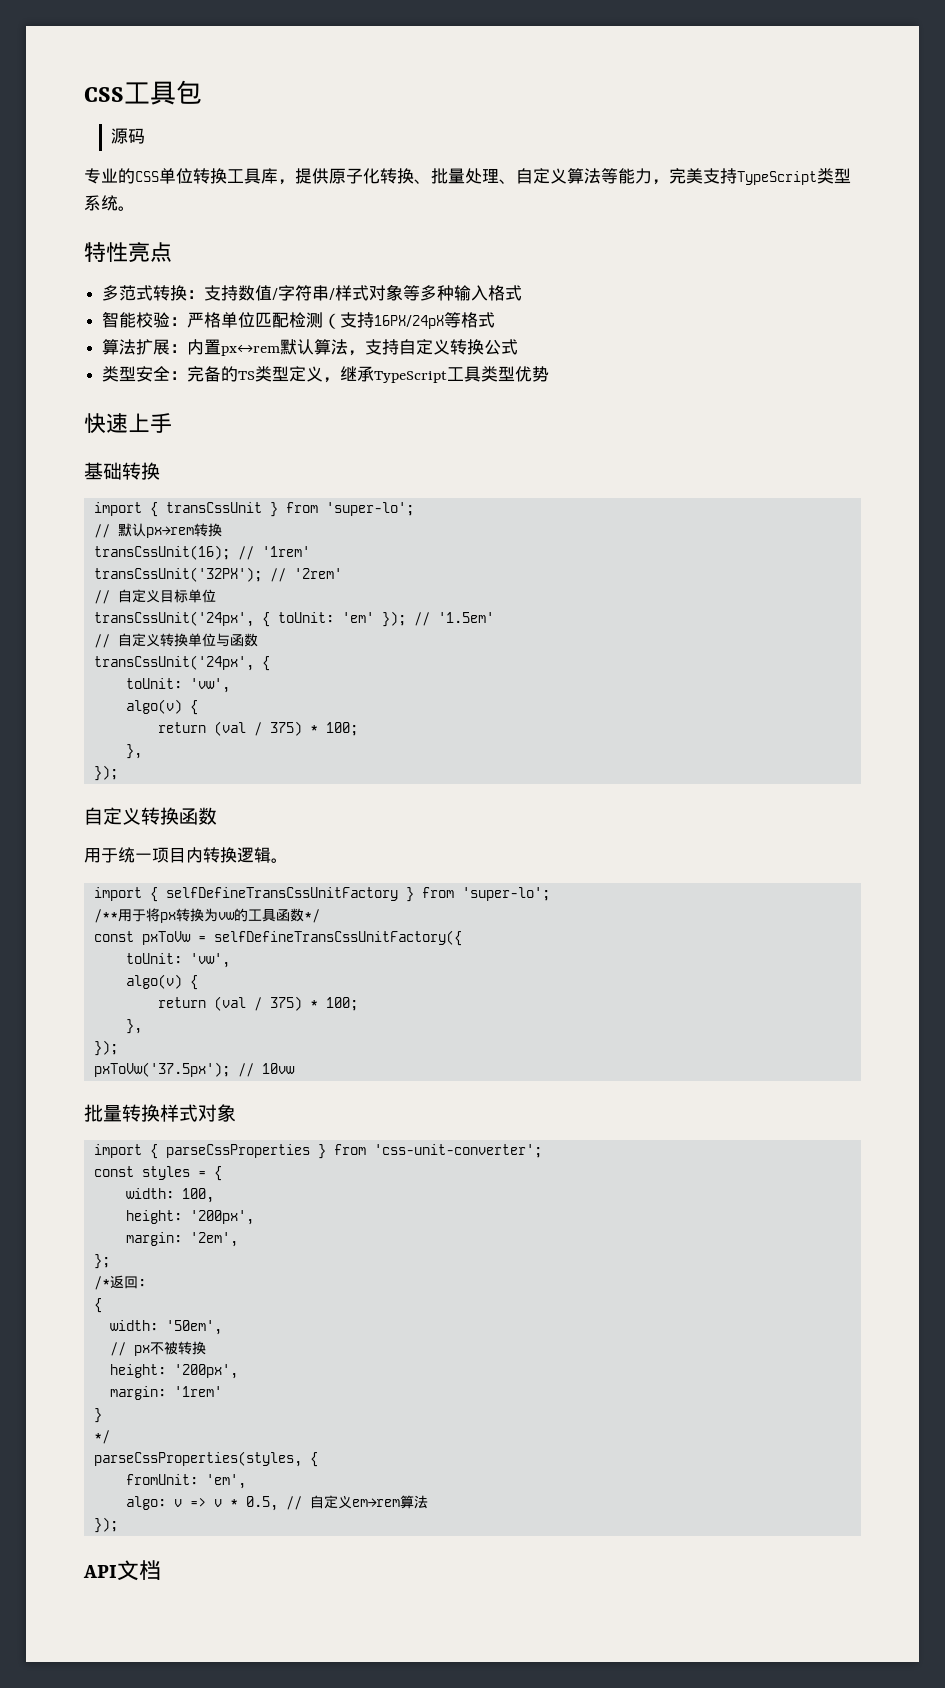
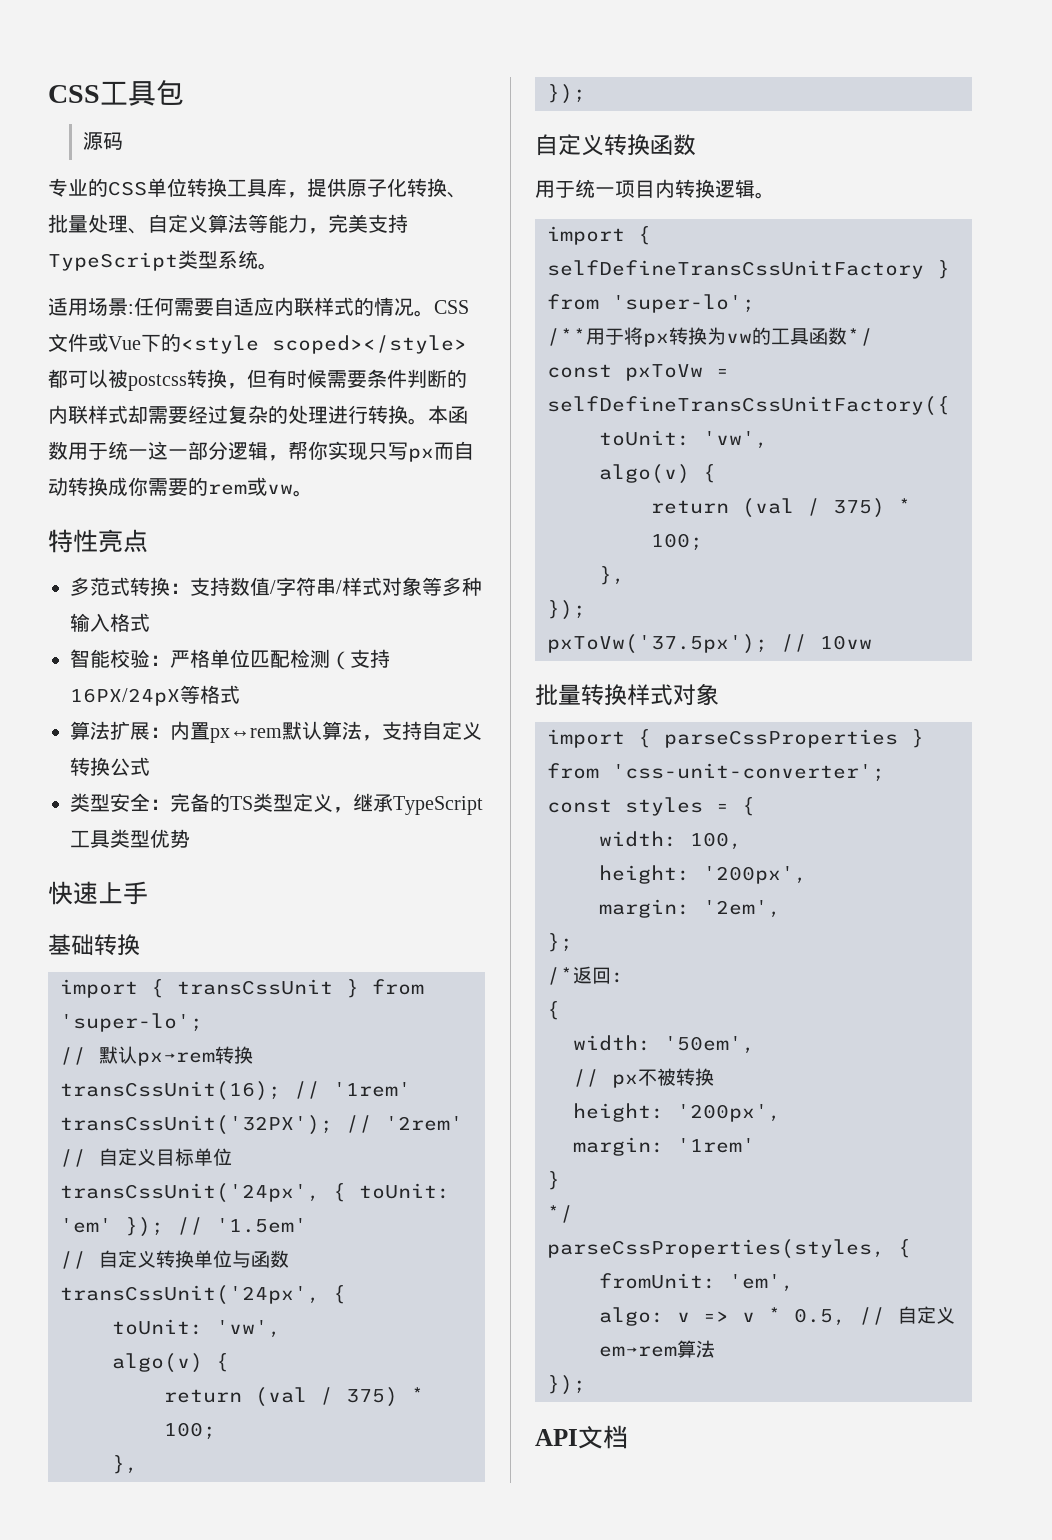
(135, 208) none -> [48,297,469,317] [48,333,467,354] [48,369,467,391] [48,405,468,425] [48,441,474,462] [48,477,313,497] // 适用场景:任何需要自适应内联样式的情况。CSS文件或Vue下的<style scoped></style>都可以被postcss转换，但有时候需要条件判断的内联样式却需要经过复杂的处理进行转换。本函数用于统一这一部分逻辑，帮你实现只写px而自动转换成你需要的rem或vw。

